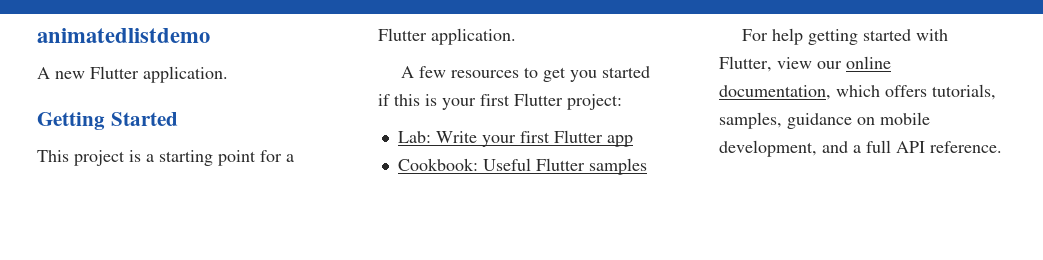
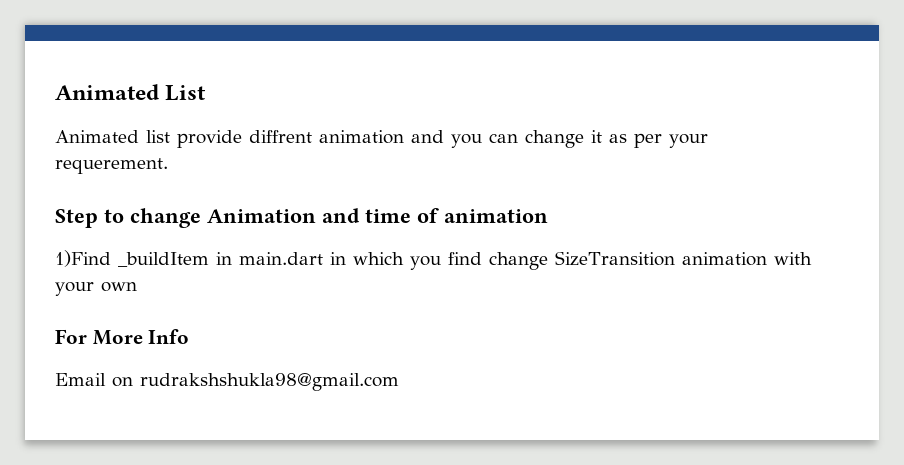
[37,28,210,43] [37,66,228,83] [37,112,178,130] [37,150,294,166] [378,28,516,45] [401,66,651,82] [378,93,622,110] [397,130,633,147] [397,158,647,175] [742,28,949,45] [719,56,891,72] [719,84,996,100] [719,112,930,129] [719,140,1002,157] animatedlistdemo // A new Flutter application. // Getting Started // This project is a starting point for a Flutter application. // A few resources to get you started if this is your first Flutter project: // Lab: Write your first Flutter app // Cookbook: Useful Flutter samples // For help getting started with Flutter, view our online documentation, which offers tutorials, samples, guidance on mobile development, and a full API reference. -> [55,84,207,101] [55,130,708,148] [55,158,168,174] [55,208,548,228] [55,250,812,270] [55,282,137,296] [55,329,190,345] [55,373,399,391] Animated List // Animated list provide diffrent animation and you can change it as per your requerement. // Step to change Animation and time of animation // 1)Find _buildItem in main.dart in which you find change SizeTransition animation with your own // For More Info // Email on rudrakshshukla98@gmail.com

